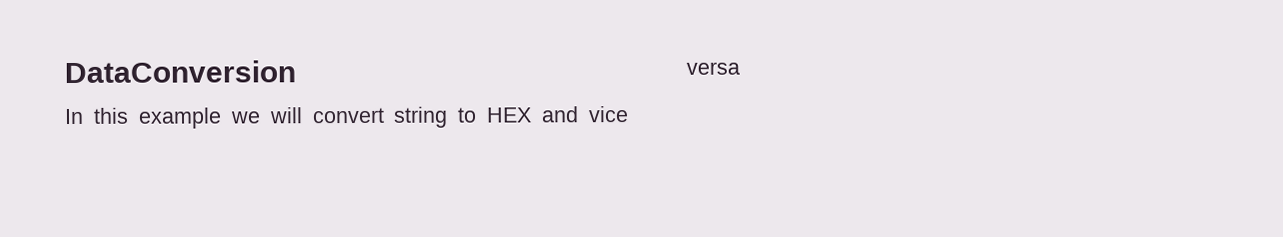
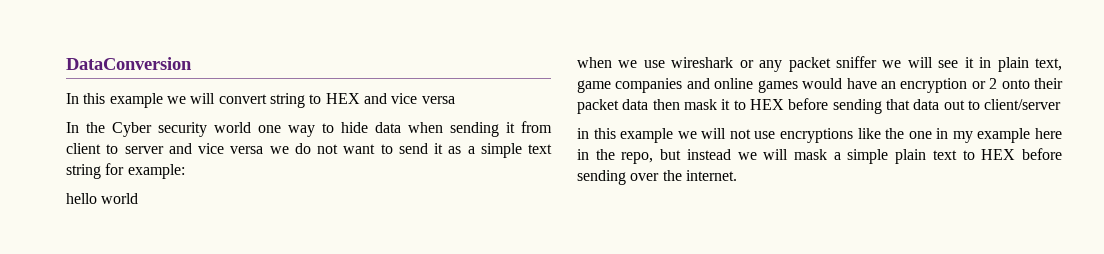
(740, 68) none -> [66,121,552,137] [66,143,552,158] [66,163,185,179] [66,193,139,204] [577,56,1062,72] [577,78,1063,93] [577,98,1062,114] [577,128,1062,143] [577,148,1062,164] [577,170,737,185] // In the Cyber security world one way to hide data when sending it from client to server and vice versa we do not want to send it as a simple text string for example: // hello world // when we use wireshark or any packet sniffer we will see it in plain text, game companies and online games would have an encryption or 2 onto their packet data then mask it to HEX before sending that data out to client/server // in this example we will not use encryptions like the one in my example here in the repo, but instead we will mask a simple plain text to HEX before sending over the internet.

